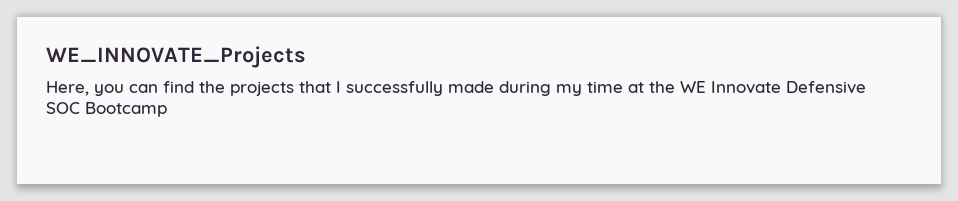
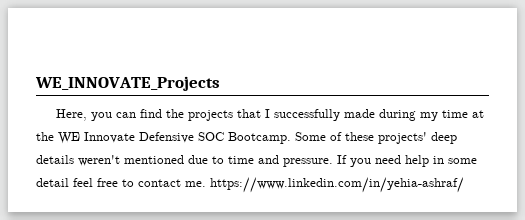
[85,102,167,117] Bootcamp -> [228,132,457,144] [36,155,477,167] [36,177,464,193] Bootcamp. Some of these projects' deep details weren't mentioned due to time and pressure. If you need help in some detail feel free to contact me. https://www.linkedin.com/in/yehia-ashraf/

